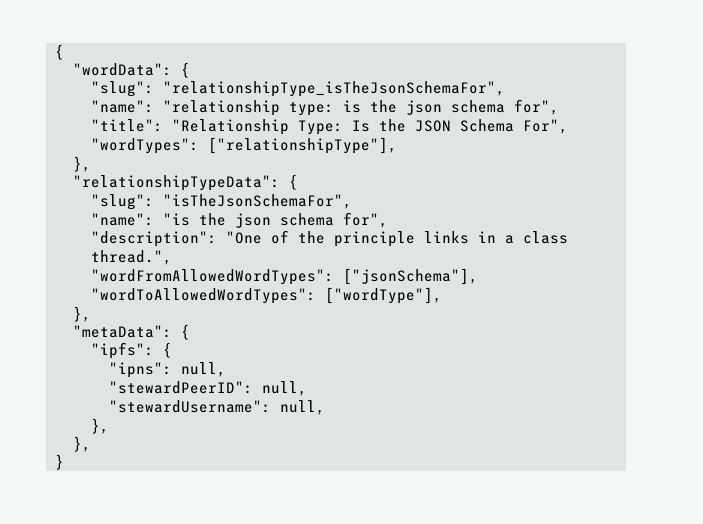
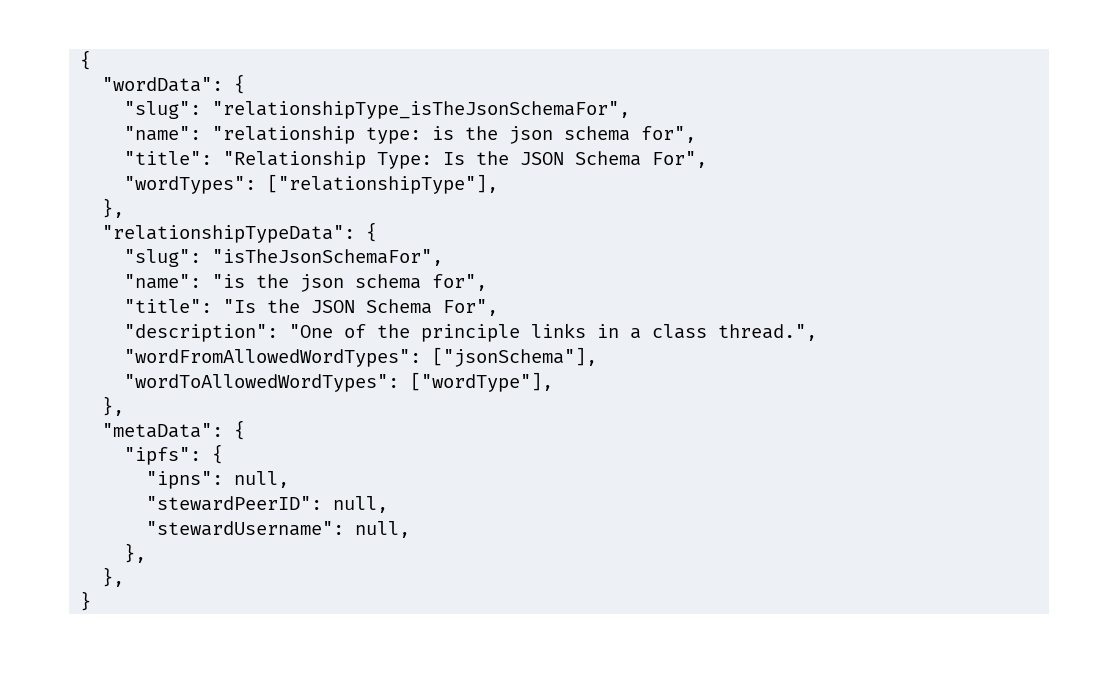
(388, 220) none -> [124,299,499,316] // "title": "Is the JSON Schema For",

